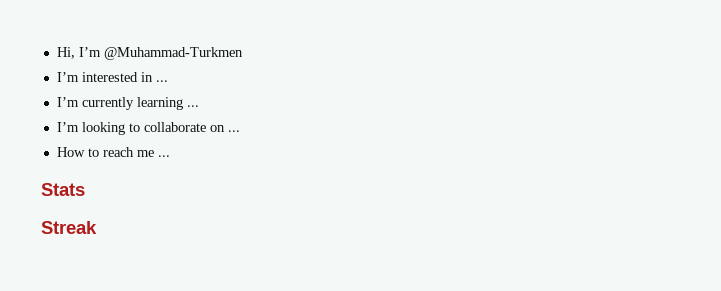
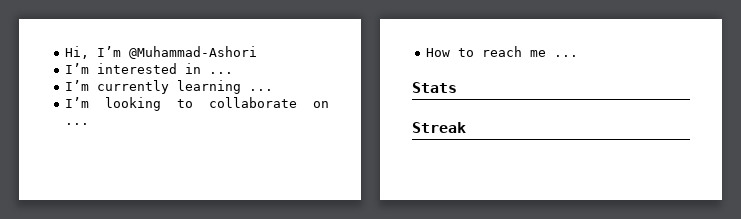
[103,47,243,60] @Muhammad-Turkmen -> [129,46,258,59] @Muhammad-Ashori

